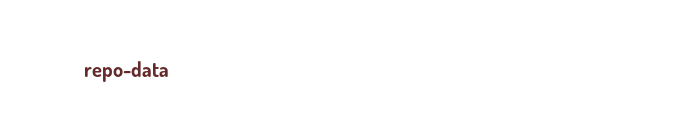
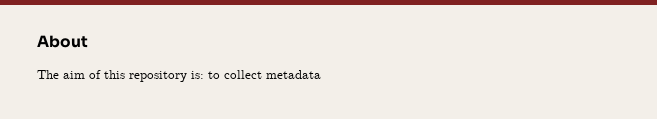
[84,61,169,82] repo-data -> [37,35,88,48] [37,70,321,82] About // The aim of this repository is: to collect metadata

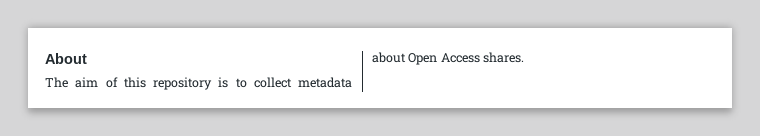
[191,71,204,79] is: -> [218,77,229,88] is
(321, 74) none -> [372,52,525,65] about Open Access shares.

